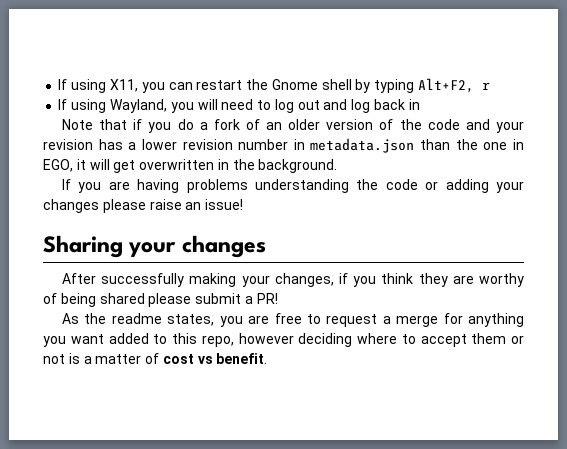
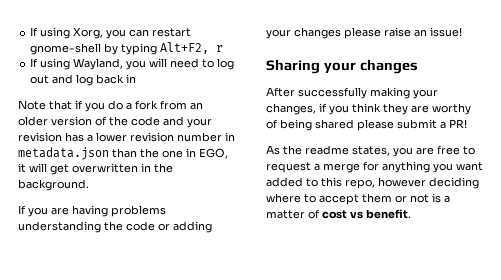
[58,79,138,93] If using X11, -> [30,27,104,39] If using Xorg,
[246,79,352,90] the Gnome shell -> [30,43,102,55] gnome-shell
[245,119,260,130] of -> [160,100,187,110] from

